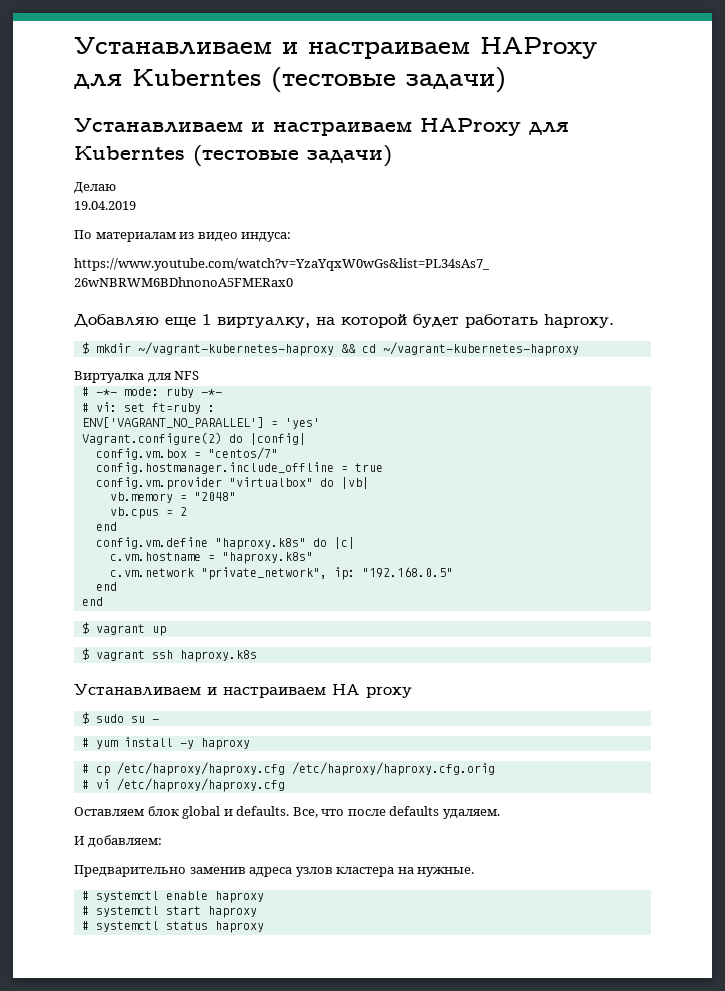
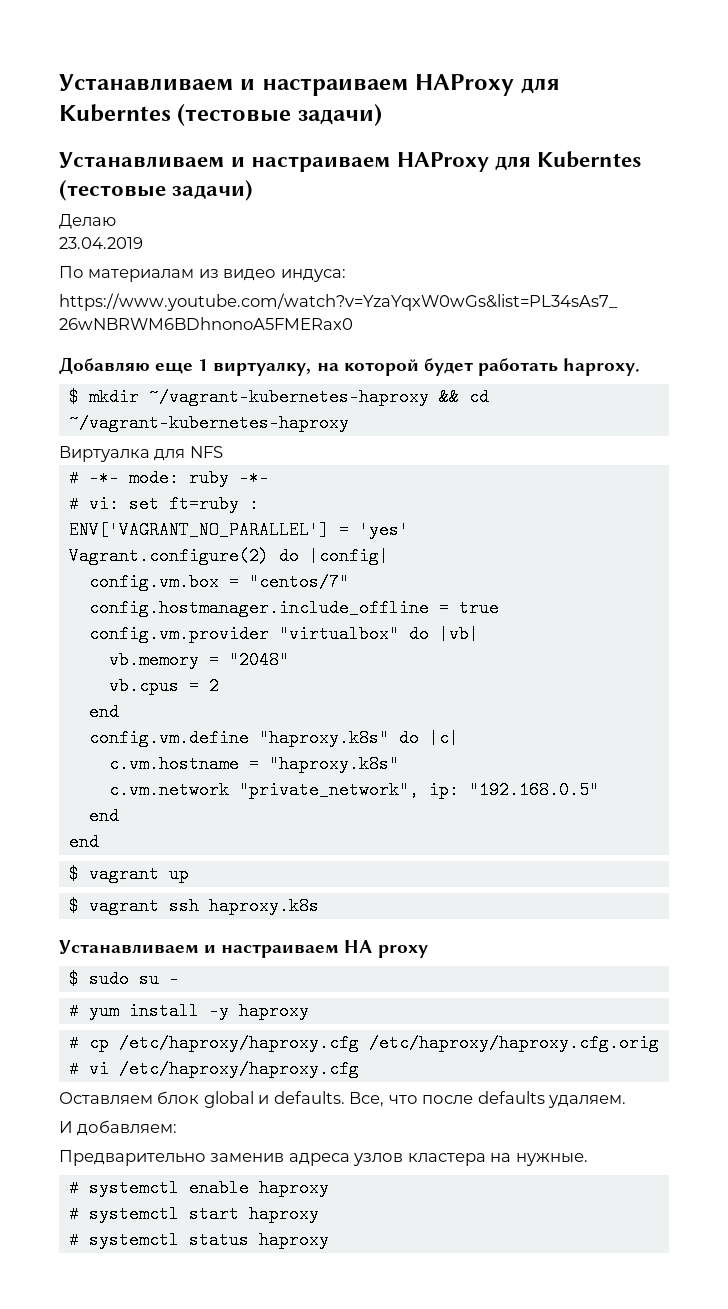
[74,201,136,210] 19.04.2019 -> [59,237,143,249] 23.04.2019

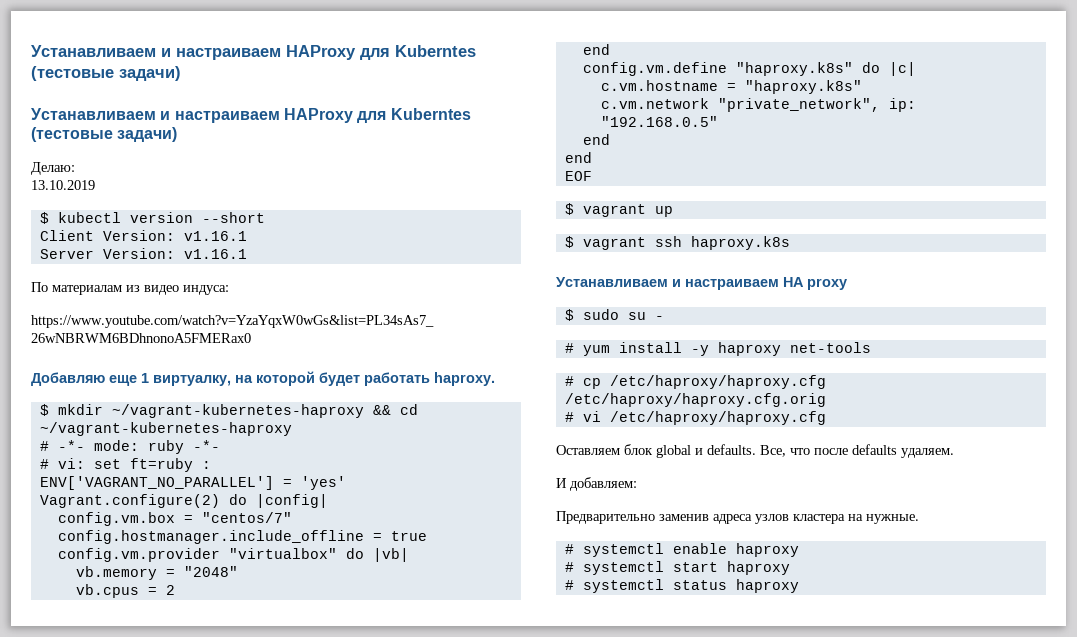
[59,214,116,229] [59,237,143,249] Делаю // 23.04.2019 -> [31,162,75,175] [31,180,95,190] [39,212,265,224] [39,230,247,241] [39,248,247,259] Делаю: // 13.10.2019 // $ kubectl version --short // Client Version: v1.16.1 // Server Version: v1.16.1
[59,446,223,462] // Виртуалка для NFS -> (292, 429) none
(99, 842) none -> [564,171,592,181] // EOF
(309, 1011) none -> [789,342,871,353] net-tools

